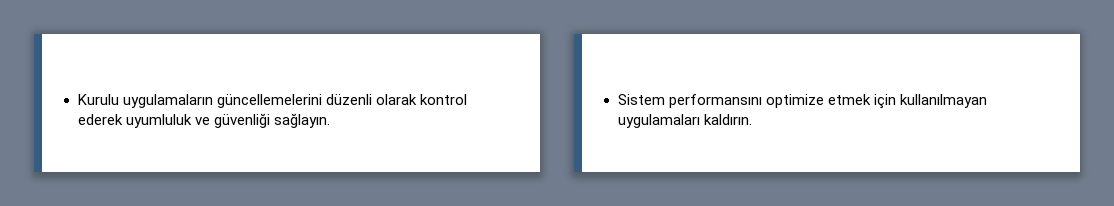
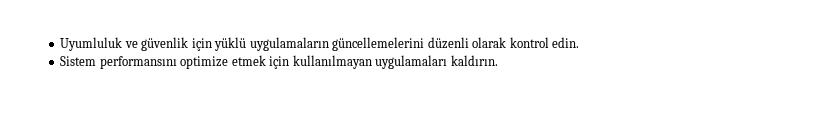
[77,94,119,105] Kurulu -> [60,37,247,51] Uyumluluk ve güvenlik için yüklü
[77,113,330,128] ederek uyumluluk ve güvenliği sağlayın. -> [552,37,580,48] edin.

